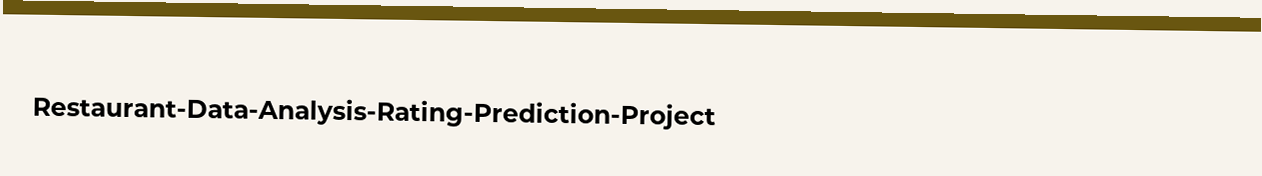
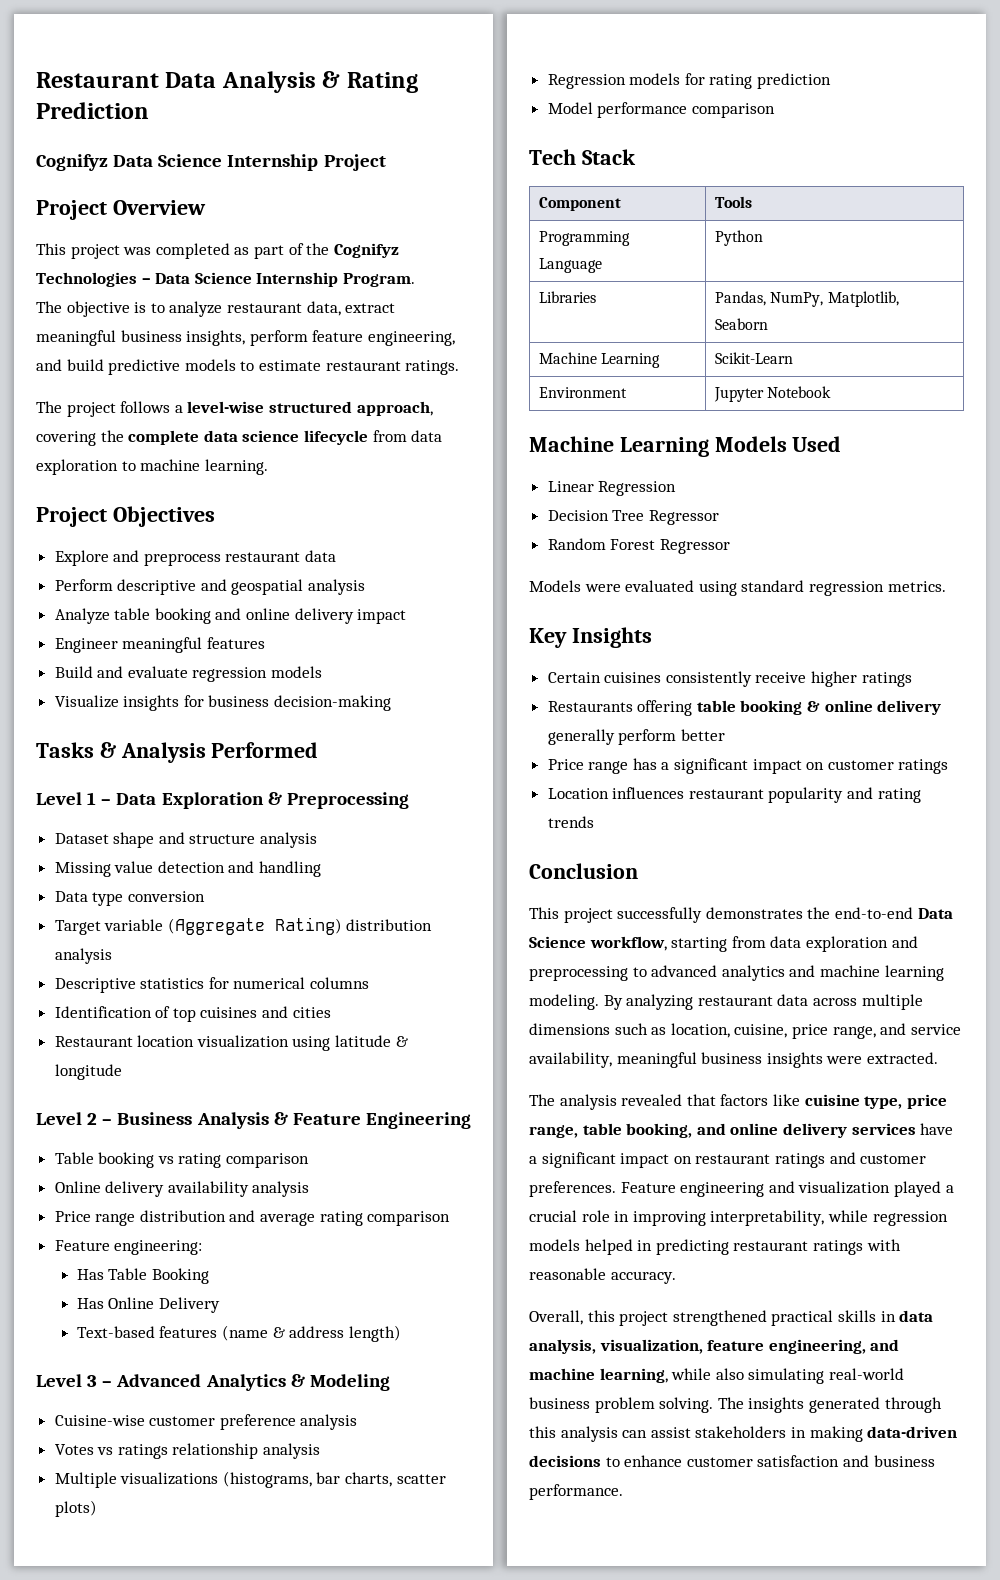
[32,94,716,131] Restaurant-Data-Analysis-Rating-Prediction-Project -> [36,71,418,93] [36,102,149,119] [36,154,386,171] [36,200,206,220] [36,243,399,259] [36,272,415,287] [36,301,396,317] [36,330,455,346] [36,359,460,375] [36,401,433,417] [36,430,443,446] [36,459,268,475] [36,506,215,527] [54,550,337,566] [54,579,366,595] [54,608,407,624] [54,637,265,653] [54,666,323,682] [54,695,392,711] [36,742,319,763] [36,792,409,809] [54,832,318,848] [54,861,322,877] [54,891,205,906] [54,917,433,935] [54,948,112,964] [54,977,370,993] [54,1006,331,1022] [54,1035,408,1051] [54,1064,122,1080] [36,1112,471,1129] [54,1152,310,1168] [54,1181,310,1197] [54,1210,451,1226] [54,1240,203,1255] [76,1268,210,1284] [76,1297,221,1313] [76,1325,401,1342] [36,1374,390,1391] [54,1414,358,1430] [54,1443,321,1459] [54,1471,446,1488] [54,1500,97,1517] [547,73,832,89] [547,102,775,118] [529,149,636,165] [539,197,622,211] [715,196,753,208] [539,231,631,246] [539,258,603,273] [715,230,764,246] [539,291,597,303] [715,291,899,307] [715,318,769,330] [539,352,661,368] [715,352,794,364] [539,387,628,398] [714,386,832,402] [529,436,842,457] [547,481,677,496] [547,510,719,525] [547,538,730,554] [529,580,946,596] [529,627,652,648] [547,671,912,687] [547,700,942,716] [547,729,725,745] [547,758,949,774] [547,787,921,803] [547,816,594,828] [529,863,638,879] [529,907,953,923] [529,936,918,952] [529,965,944,981] [529,994,923,1010] [529,1023,961,1039] [529,1052,938,1068] [529,1094,947,1110] [529,1123,954,1138] [529,1152,927,1168] [529,1181,954,1197] [529,1210,948,1226] [529,1239,901,1255] [529,1268,676,1284] [529,1310,934,1326] [529,1339,900,1354] [529,1368,904,1384] [529,1397,942,1413] [529,1426,958,1442] [529,1455,935,1467] [529,1484,623,1500] Restaurant Data Analysis & Rating Prediction // Cognifyz Data Science Internship Project // Project Overview // This project was completed as part of the Cognifyz Technologies – Data Science Internship Program. // The objective is to analyze restaurant data, extract meaningful business insights, perform feature engineering, and build predictive models to estimate restaurant ratings. // The project follows a level-wise structured approach, covering the complete data science lifecycle from data exploration to machine learning. // Project Objectives // Explore and preprocess restaurant data // Perform descriptive and geospatial analysis // Analyze table booking and online delivery impact // Engineer meaningful features // Build and evaluate regression models // Visualize insights for business decision-making // Tasks & Analysis Performed // Level 1 – Data Exploration & Preprocessing // Dataset shape and structure analysis // Missing value detection and handling // Data type conversion // Target variable (Aggregate Rating) distribution analysis // Descriptive statistics for numerical columns // Identification of top cuisines and cities // Restaurant location visualization using latitude & longitude // Level 2 – Business Analysis & Feature Engineering // Table booking vs rating comparison // Online delivery availability analysis // Price range distribution and average rating comparison // Feature engineering: // Has Table Booking // Has Online Delivery // Text-based features (name & address length) // Level 3 – Advanced Analytics & Modeling // Cuisine-wise customer preference analysis // Votes vs ratings relationship analysis // Multiple visualizations (histograms, bar charts, scatter plots) // Regression models for rating prediction // Model performance comparison // Tech Stack // Component | Tools // Programming Language | Python // Libraries | Pandas, NumPy, Matplotlib, Seaborn // Machine Learning | Scikit-Learn // Environment | Jupyter Notebook // Machine Learning Models Used // Linear Regression // Decision Tree Regressor // Random Forest Regressor // Models were evaluated using standard regression metrics. // Key Insights // Certain cuisines consistently receive higher ratings // Restaurants offering table booking & online delivery generally perform better // Price range has a significant impact on customer ratings // Location influences restaurant popularity and rating trends // Conclusion // This project successfully demonstrates the end-to-end Data Science workflow, starting from data exploration and preprocessing to advanced analytics and machine learning modeling. By analyzing restaurant data across multiple dimensions such as location, cuisine, price range, and service availability, meaningful business insights were extracted. // The analysis revealed that factors like cuisine type, price range, table booking, and online delivery services have a significant impact on restaurant ratings and customer preferences. Feature engineering and visualization played a crucial role in improving interpretability, while regression models helped in predicting restaurant ratings with reasonable accuracy. // Overall, this project strengthened practical skills in data analysis, visualization, feature engineering, and machine learning, while also simulating real-world business problem solving. The insights generated through this analysis can assist stakeholders in making data-driven decisions to enhance customer satisfaction and business performance.

